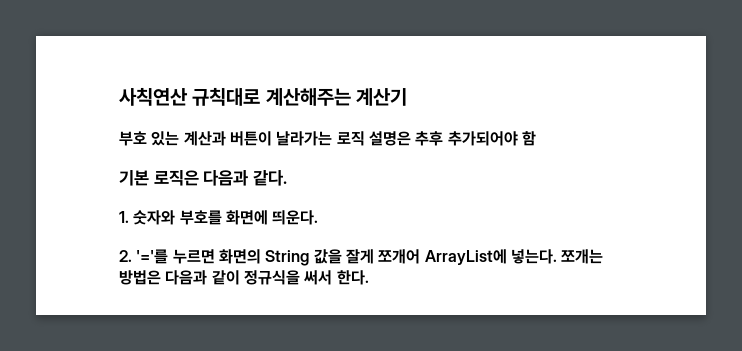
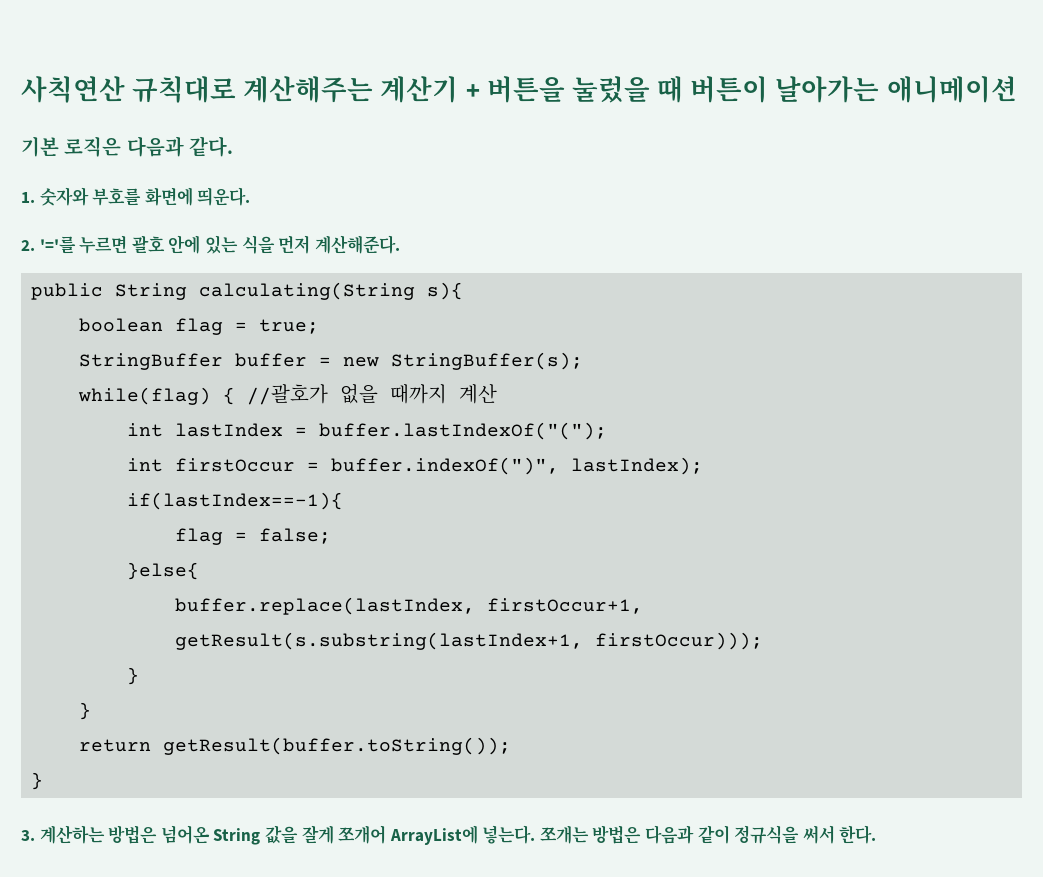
[119,131,536,146] // 부호 있는 계산과 버튼이 날라가는 로직 설명은 추후 추가되어야 함 -> [465,76,1017,103] + 버튼을 눌렀을 때 버튼이 날아가는 애니메이션
[218,249,261,264] 화면의 -> [131,235,400,254] [31,282,464,300] [79,318,320,335] [79,352,584,370] [78,384,498,405] [127,422,608,440] [127,457,704,475] [127,492,344,510] [175,528,332,545] [127,562,200,580] [175,597,644,615] [175,632,764,650] [127,667,140,685] [79,702,92,720] [79,737,512,755] [31,772,44,790] [21,825,210,844] 괄호 안에 있는 식을 먼저 계산해준다. // public String calculating(String s){ // boolean flag = true; // StringBuffer buffer = new StringBuffer(s); // while(flag) { //괄호가 없을 때까지 계산 // int lastIndex = buffer.lastIndexOf("("); // int firstOccur = buffer.indexOf(")", lastIndex); // if(lastIndex==-1){ // flag = false; // }else{ // buffer.replace(lastIndex, firstOccur+1, getResult(s.substring(lastIndex+1, firstOccur))); // } // } // return getResult(buffer.toString()); // } // 3. 계산하는 방법은 넘어온

